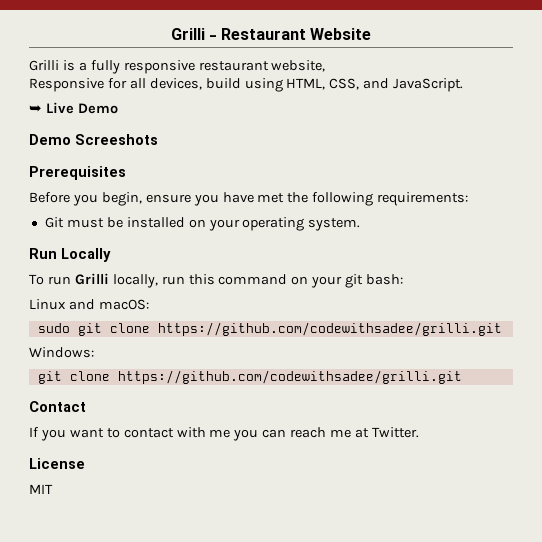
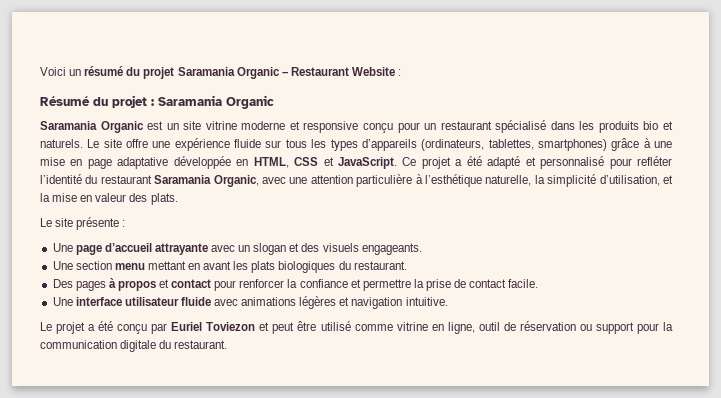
[170,28,372,40] [29,60,326,74] [29,78,464,92] [29,102,118,114] [29,134,158,145] [29,166,126,180] [29,192,469,206] [44,217,361,231] [29,248,111,262] [29,273,404,288] [29,299,149,310] [37,322,502,336] [29,347,94,358] [37,370,462,384] [29,401,86,412] [29,427,419,441] [29,458,85,469] [29,484,53,494] Grilli - Restaurant Website // Grilli is a fully responsive restaurant website, // Responsive for all devices, build using HTML, CSS, and JavaScript. // ➥ Live Demo // Demo Screeshots // Prerequisites // Before you begin, ensure you have met the following requirements: // Git must be installed on your operating system. // Run Locally // To run Grilli locally, run this command on your git bash: // Linux and macOS: // sudo git clone https://github.com/codewithsadee/grilli.git // Windows: // git clone https://github.com/codewithsadee/grilli.git // Contact // If you want to contact with me you can reach me at Twitter. // License // MIT -> [40,66,402,79] [40,95,274,109] [40,120,673,133] [40,138,673,151] [40,156,673,169] [40,174,673,187] [40,193,178,205] [40,217,126,230] [52,243,422,255] [52,261,407,273] [52,278,539,291] [52,296,448,309] [40,321,673,334] [40,340,228,352] Voici un résumé du projet Saramania Organic – Restaurant Website : // Résumé du projet : Saramania Organic // Saramania Organic est un site vitrine moderne et responsive conçu pour un restaurant spécialisé dans les produits bio et naturels. Le site offre une expérience fluide sur tous les types d’appareils (ordinateurs, tablettes, smartphones) grâce à une mise en page adaptative développée en HTML, CSS et JavaScript. Ce projet a été adapté et personnalisé pour refléter l’identité du restaurant Saramania Organic, avec une attention particulière à l’esthétique naturelle, la simplicité d’utilisation, et la mise en valeur des plats. // Le site présente : // Une page d’accueil attrayante avec un slogan et des visuels engageants. // Une section menu mettant en avant les plats biologiques du restaurant. // Des pages à propos et contact pour renforcer la confiance et permettre la prise de contact facile. // Une interface utilisateur fluide avec animations légères et navigation intuitive. // Le projet a été conçu par Euriel Toviezon et peut être utilisé comme vitrine en ligne, outil de réservation ou support pour la communication digitale du restaurant.

